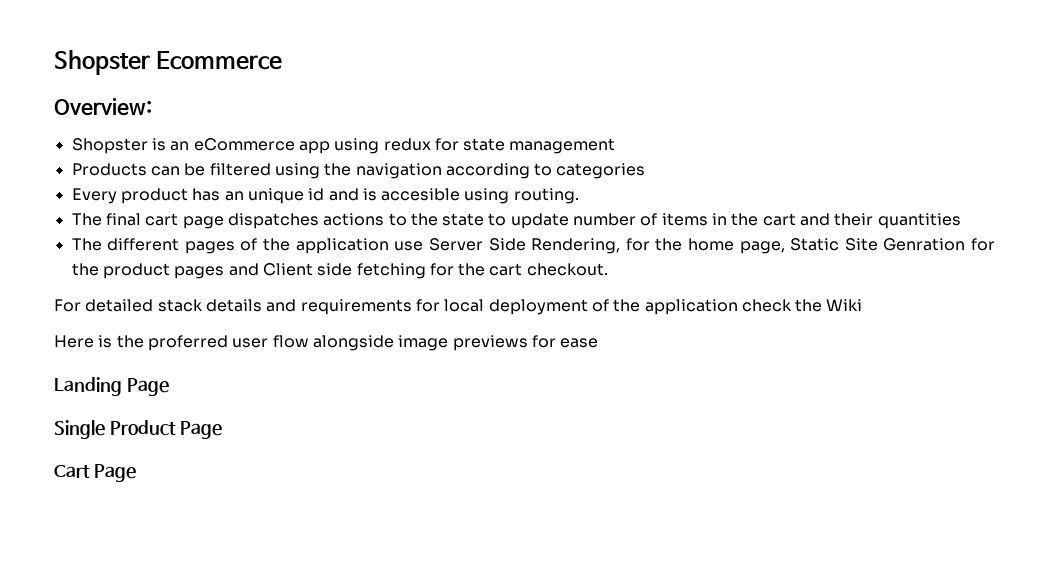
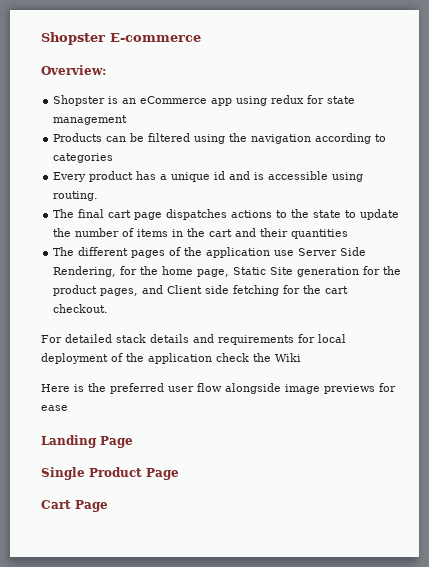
[54,50,283,75] Shopster Ecommerce -> [41,32,201,45] Shopster E-commerce
[224,191,244,201] an -> [160,174,168,180] a
[381,188,461,201] accesible -> [268,171,329,180] accessible
(569, 221) none -> [53,228,72,237] the
[883,238,966,251] Genration -> [297,267,360,277] generation
[174,266,225,279] pages -> [100,288,139,296] pages,
[147,335,228,351] proferred -> [110,383,164,394] preferred

